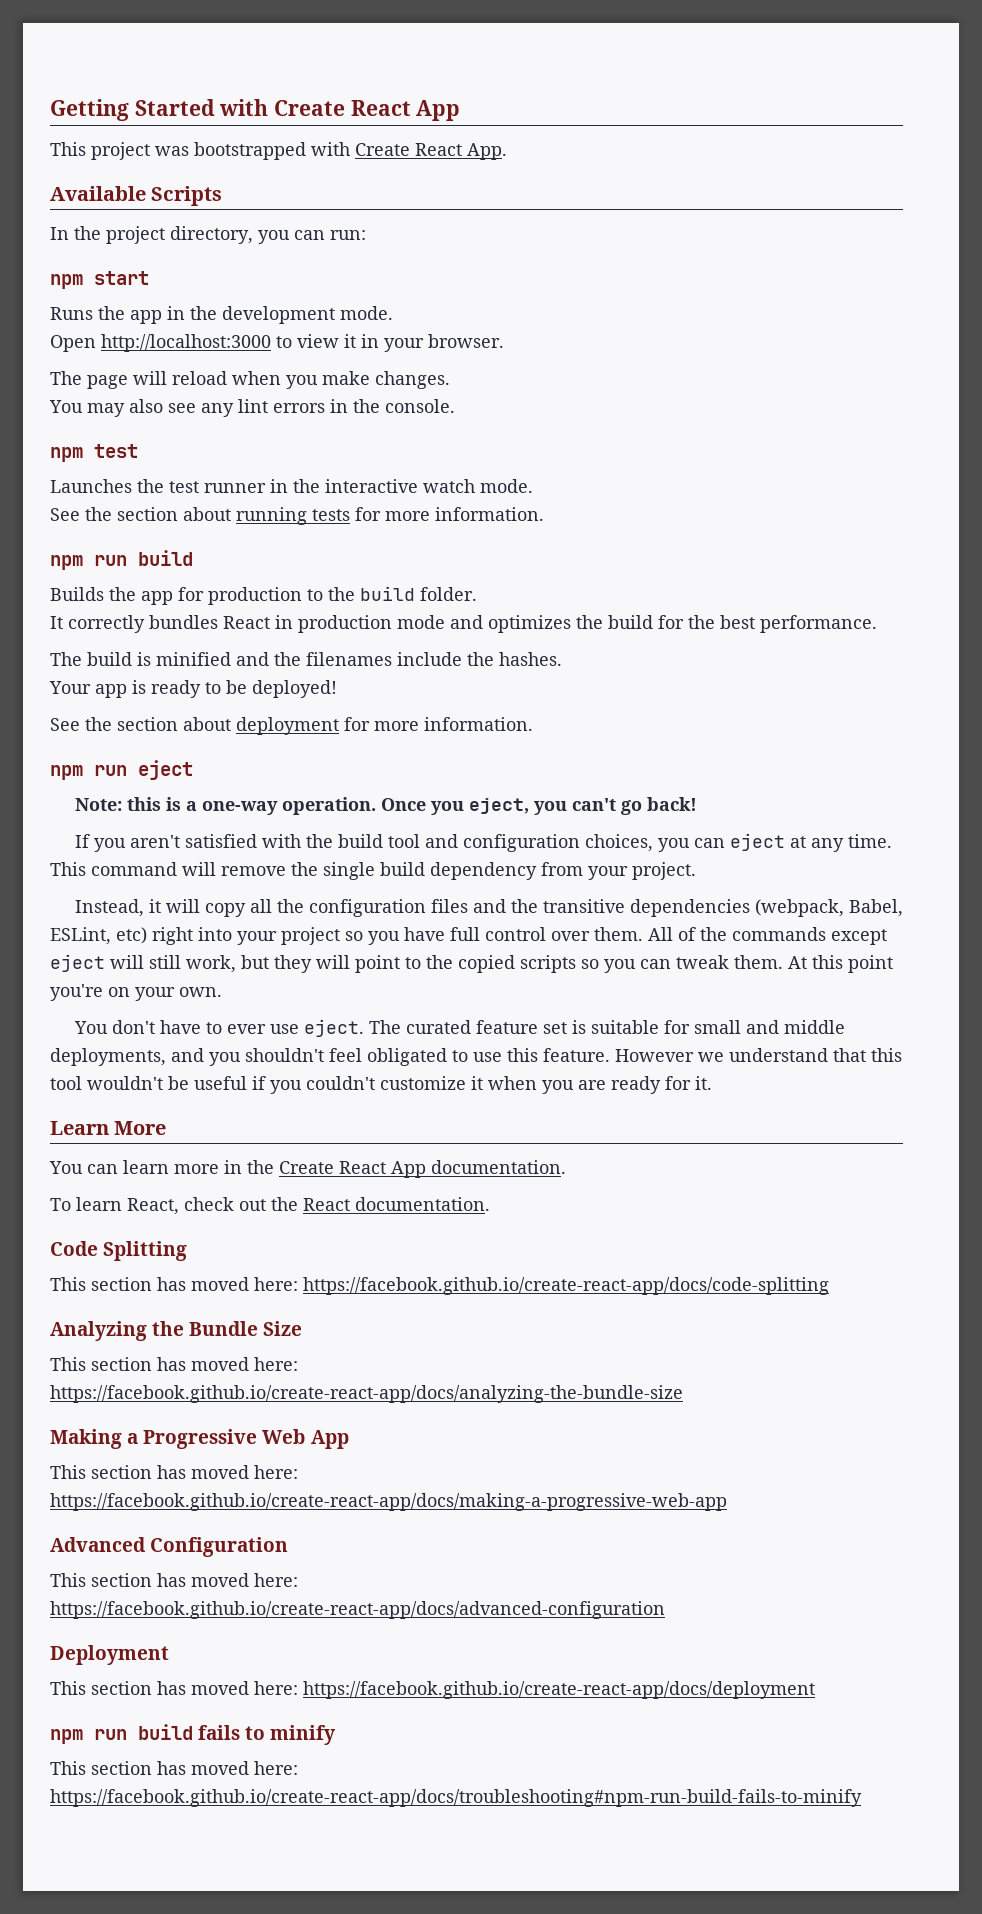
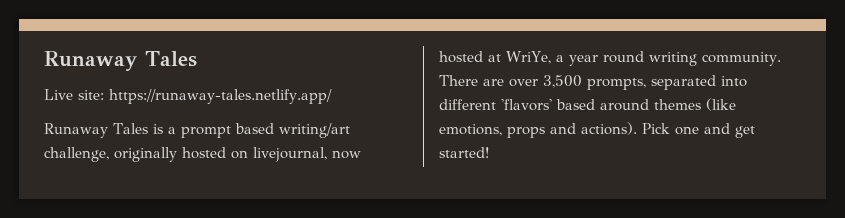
[50,99,461,121] [50,142,507,160] [50,186,223,206] [50,226,366,244] [50,271,149,289] [50,306,393,324] [50,334,504,352] [50,371,450,389] [49,399,455,417] [50,444,138,462] [50,479,533,493] [50,507,544,525] [50,550,193,570] [50,586,477,605] [50,615,877,633] [50,652,562,666] [49,680,337,698] [50,717,533,735] [50,760,193,780] [74,797,697,815] [74,833,892,852] [50,862,696,880] [74,899,903,917] [50,927,887,945] [50,954,893,973] [50,984,222,1001] [73,1019,845,1037] [50,1048,902,1066] [50,1076,712,1094] [50,1121,167,1135] [49,1160,566,1178] [50,1197,490,1215] [50,1241,188,1261] [50,1277,829,1295] [50,1321,303,1341] [50,1357,298,1371] [50,1385,683,1403] [50,1429,349,1449] [50,1465,298,1479] [50,1493,727,1511] [50,1537,289,1557] [50,1573,298,1587] [50,1601,665,1619] [50,1645,169,1665] [50,1681,815,1699] [50,1724,336,1745] [50,1761,298,1775] [50,1789,862,1807] Getting Started with Create React App // This project was bootstrapped with Create React App. // Available Scripts // In the project directory, you can run: // npm start // Runs the app in the development mode. // Open http://localhost:3000 to view it in your browser. // The page will reload when you make changes. // You may also see any lint errors in the console. // npm test // Launches the test runner in the interactive watch mode. // See the section about running tests for more information. // npm run build // Builds the app for production to the build folder. // It correctly bundles React in production mode and optimizes the build for the best performance. // The build is minified and the filenames include the hashes. // Your app is ready to be deployed! // See the section about deployment for more information. // npm run eject // Note: this is a one-way operation. Once you eject, you can't go back! // If you aren't satisfied with the build tool and configuration choices, you can eject at any time. This command will remove the single build dependency from your project. // Instead, it will copy all the configuration files and the transitive dependencies (webpack, Babel, ESLint, etc) right into your project so you have full control over them. All of the commands except eject will still work, but they will point to the copied scripts so you can tweak them. At this point you're on your own. // You don't have to ever use eject. The curated feature set is suitable for small and middle deployments, and you shouldn't feel obligated to use this feature. However we understand that this tool wouldn't be useful if you couldn't customize it when you are ready for it. // Learn More // You can learn more in the Create React App documentation. // To learn React, check out the React documentation. // Code Splitting // This section has moved here: https://facebook.github.io/create-react-app/docs/code-splitting // Analyzing the Bundle Size // This section has moved here: https://facebook.github.io/create-react-app/docs/analyzing-the-bundle-size // Making a Progressive Web App // This section has moved here: https://facebook.github.io/create-react-app/docs/making-a-progressive-web-app // Advanced Configuration // This section has moved here: https://facebook.github.io/create-react-app/docs/advanced-configuration // Deployment // This section has moved here: https://facebook.github.io/create-react-app/docs/deployment // npm run build fails to minify // This section has moved here: https://facebook.github.io/create-react-app/docs/troubleshooting#npm-run-build-fails-to-minify -> [44,51,197,71] [44,89,332,104] [44,123,350,138] [44,147,361,162] [439,51,781,66] [439,75,747,90] [439,98,736,111] [439,122,755,138] [439,147,489,158] Runaway Tales // Live site: https://runaway-tales.netlify.app/ // Runaway Tales is a prompt based writing/art challenge, originally hosted on livejournal, now hosted at WriYe, a year round writing community. There are over 3,500 prompts, separated into different 'flavors' based around themes (like emotions, props and actions). Pick one and get started!

